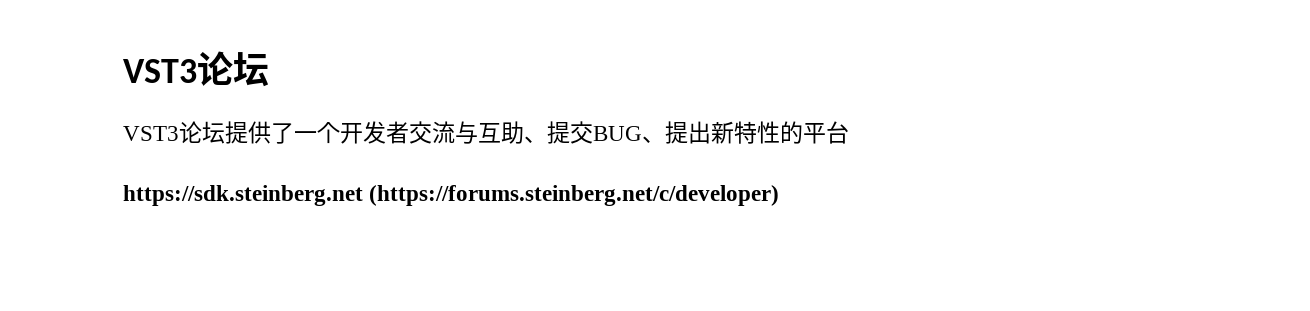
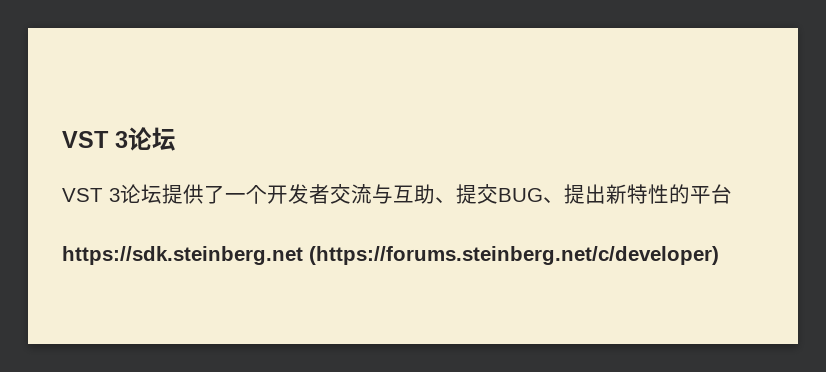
[123,59,197,83] VST3 -> [62,131,128,148] VST 3
[123,126,179,141] VST3 -> [62,188,120,202] VST 3

